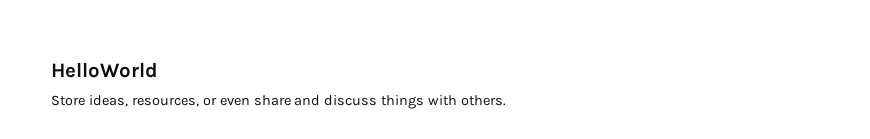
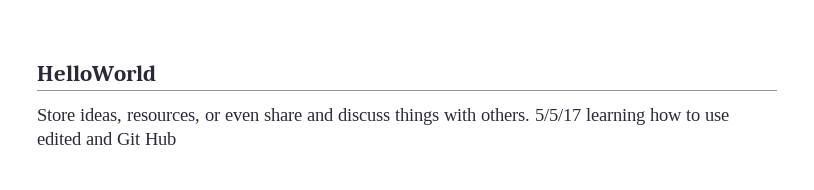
(507, 100) none -> [535,108,729,125] [37,132,176,145] 5/5/17 learning how to use edited and Git Hub

